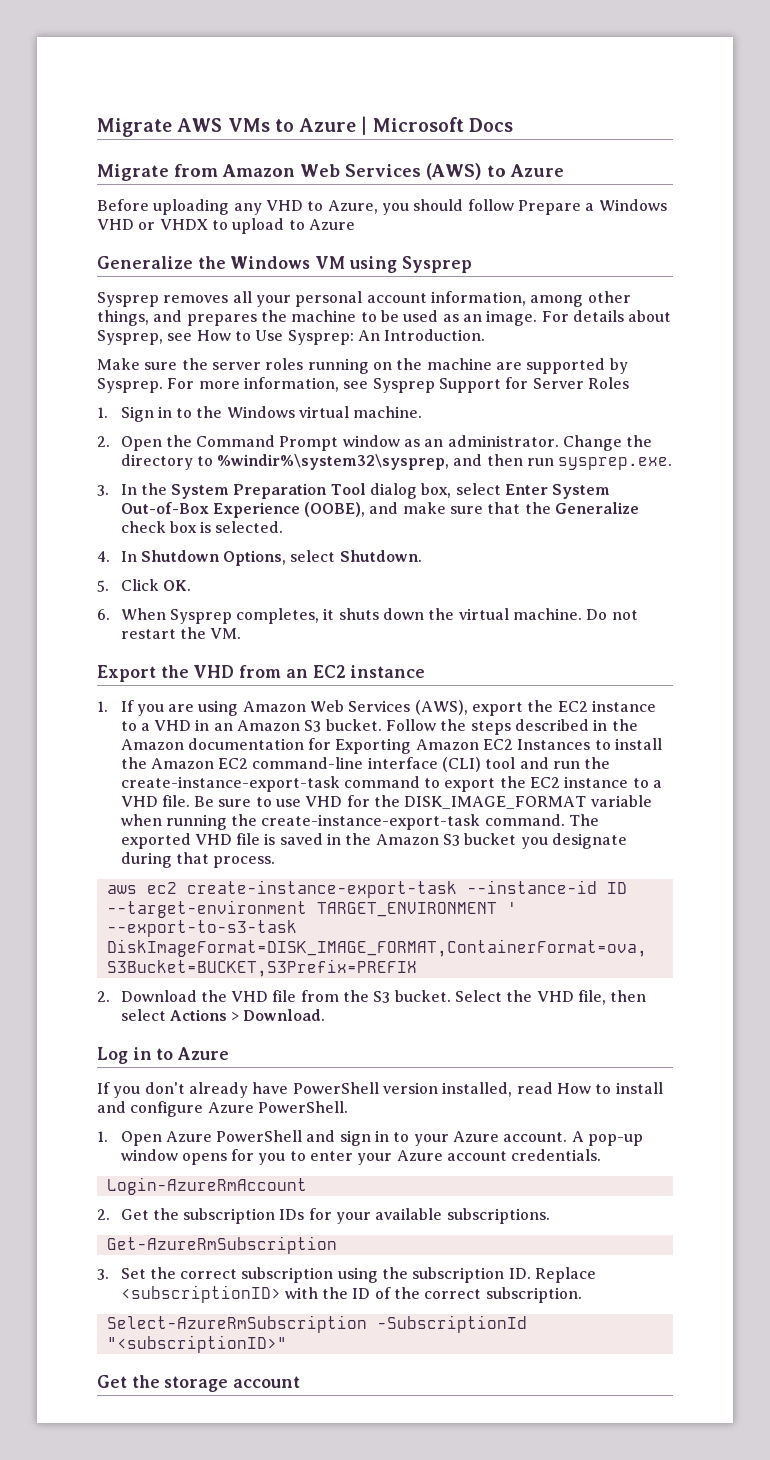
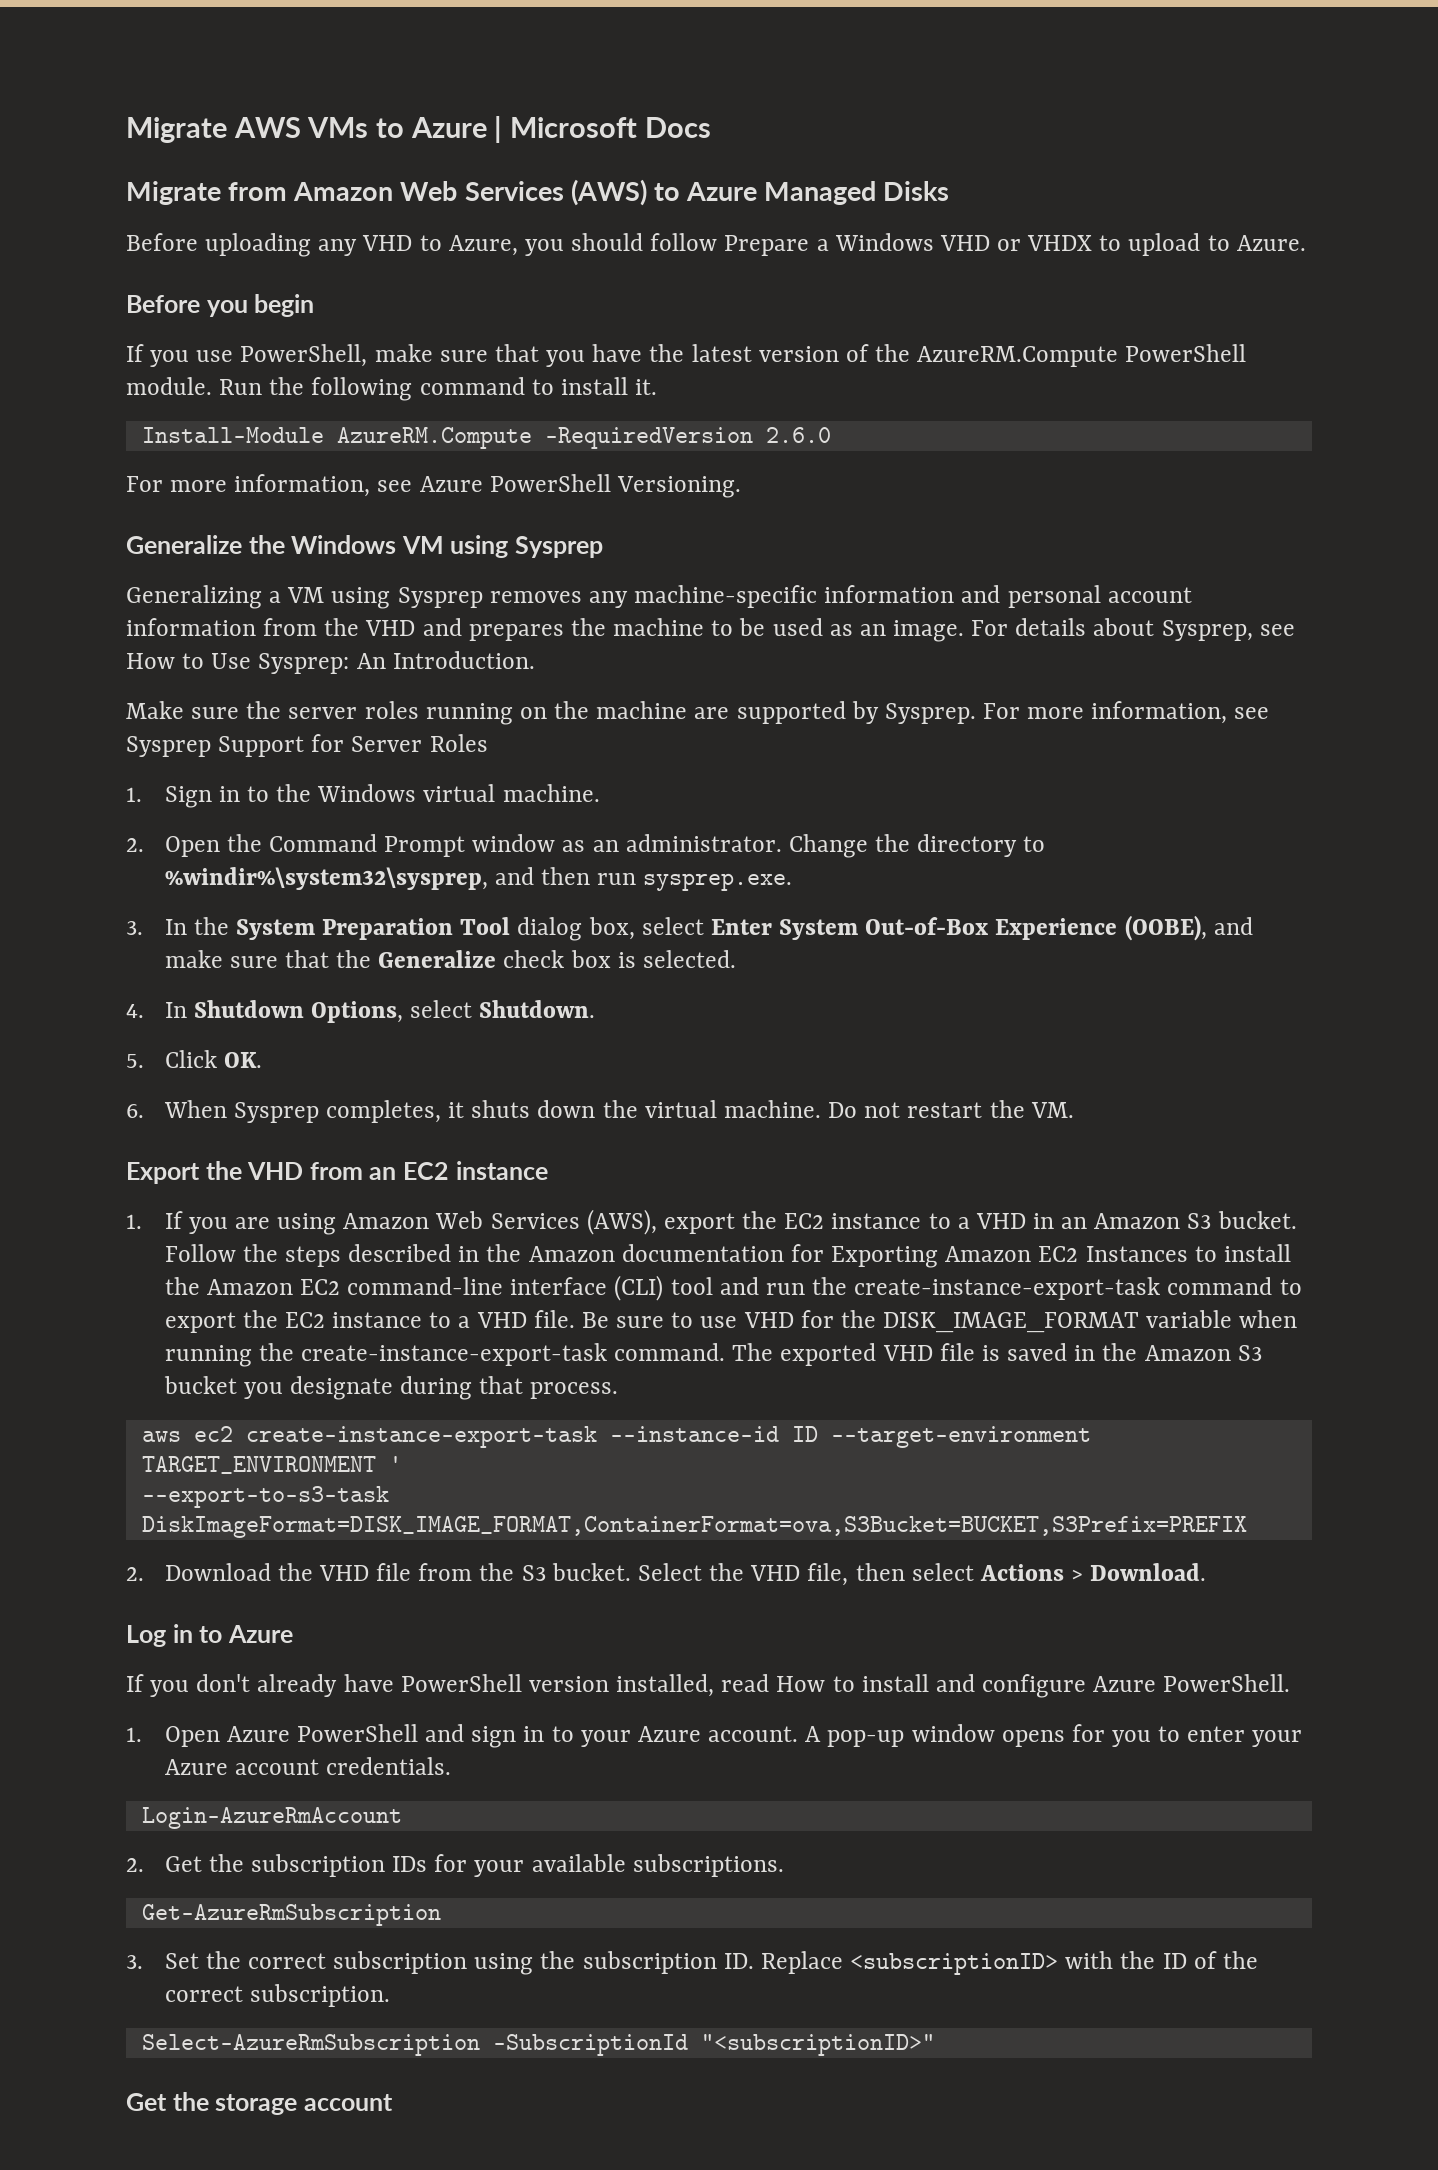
(564, 170) none -> [764,181,950,205] Managed Disks
[308,219,355,230] Azure -> [1236,235,1306,251] [126,294,315,317] [126,344,1247,367] [126,377,658,401] [141,427,831,449] [126,474,741,498] Azure. // Before you begin // If you use PowerShell, make sure that you have the latest version of the AzureRM.Compute PowerShell module. Run the following command to install it. // Install-Module AzureRM.Compute -RequiredVersion 2.6.0 // For more information, see Azure PowerShell Versioning.
[97,291,631,307] [97,310,149,326] Sysprep removes all your personal account information, among other things, -> [126,585,1192,609] [126,618,416,636] Generalizing a VM using Sysprep removes any machine-specific information and personal account information from the VHD

